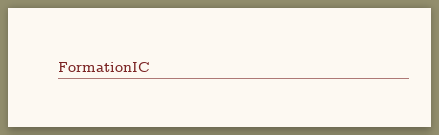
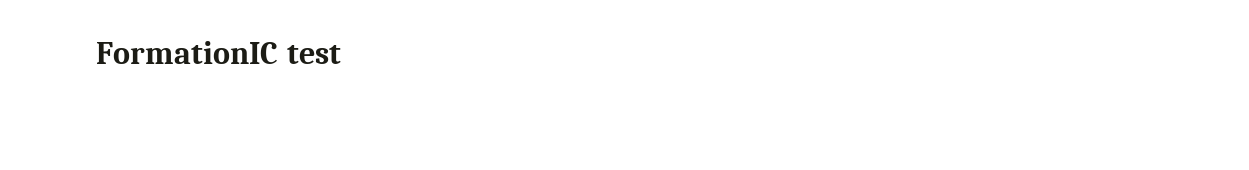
(150, 67) none -> [286,45,341,64] test

